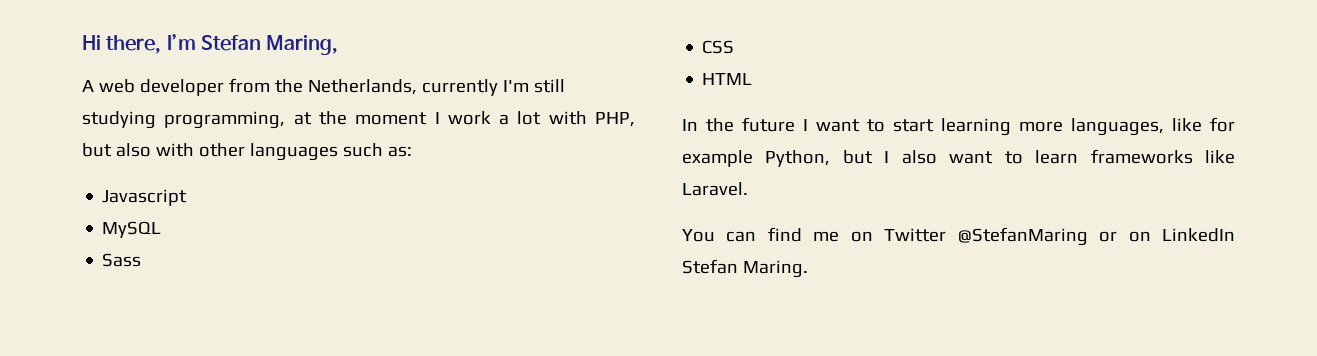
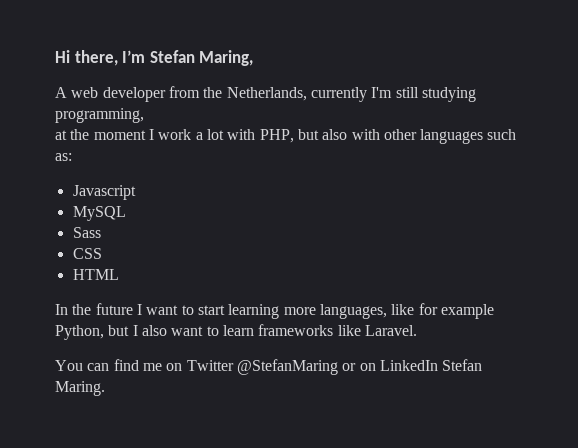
(286, 120) none -> (144, 115) //

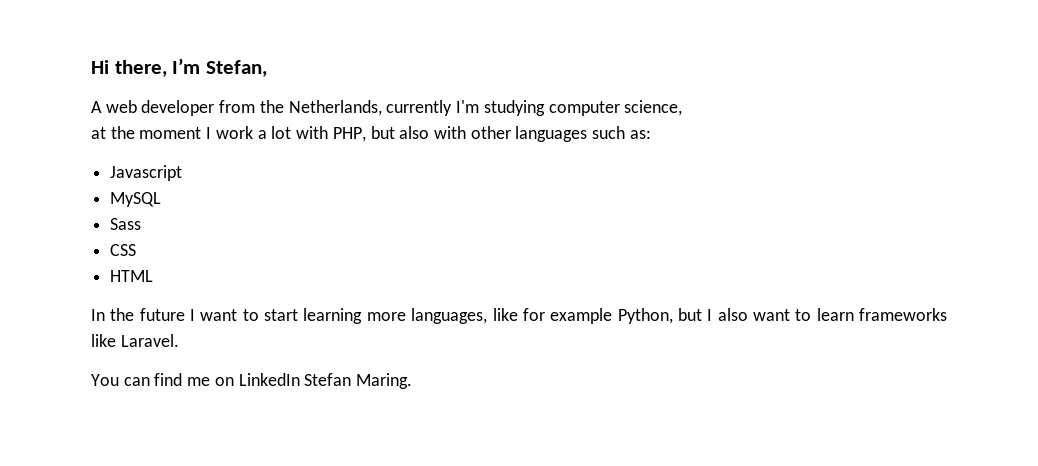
[149,50,254,66] Stefan Maring, -> [205,60,267,77] Stefan,
[395,87,476,102] [55,108,144,123] still studying programming, -> [483,100,683,116] studying computer science,
[186,359,376,375] Twitter @StefanMaring or on -> (234, 381) none

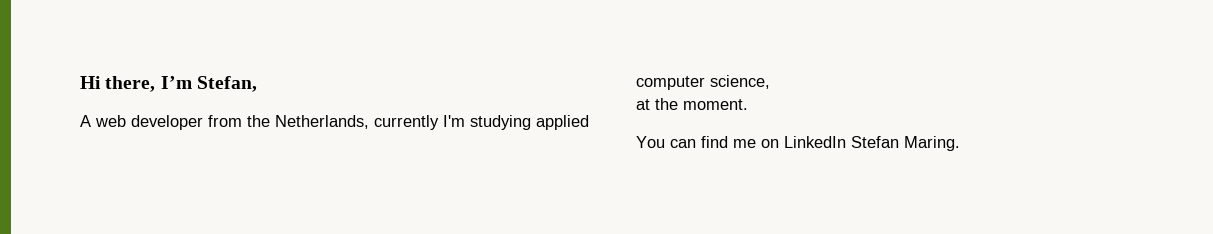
(545, 108) none -> [536,115,589,130] applied
[139,126,651,142] [110,165,183,181] [110,192,162,207] [110,218,142,230] [110,244,137,256] [110,270,154,282] [91,308,948,324] [91,334,179,347] moment I work a lot with PHP, but also with other languages such as: // Javascript // MySQL // Sass // CSS // HTML // In the future I want to start learning more languages, like for example Python, but I also want to learn frameworks like Laravel. -> [683,99,748,110] moment.

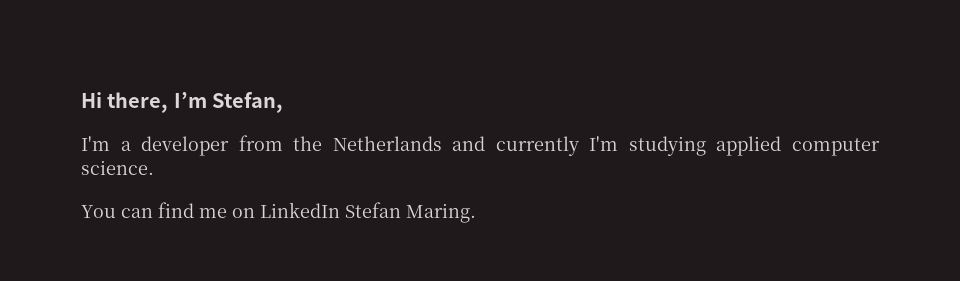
[80,115,126,127] A web -> [81,136,131,151] I'm a
[275,115,369,129] Netherlands, -> [332,136,486,151] Netherlands and
[710,75,770,89] [636,98,748,110] science, // at the moment. -> [81,160,154,175] science.

